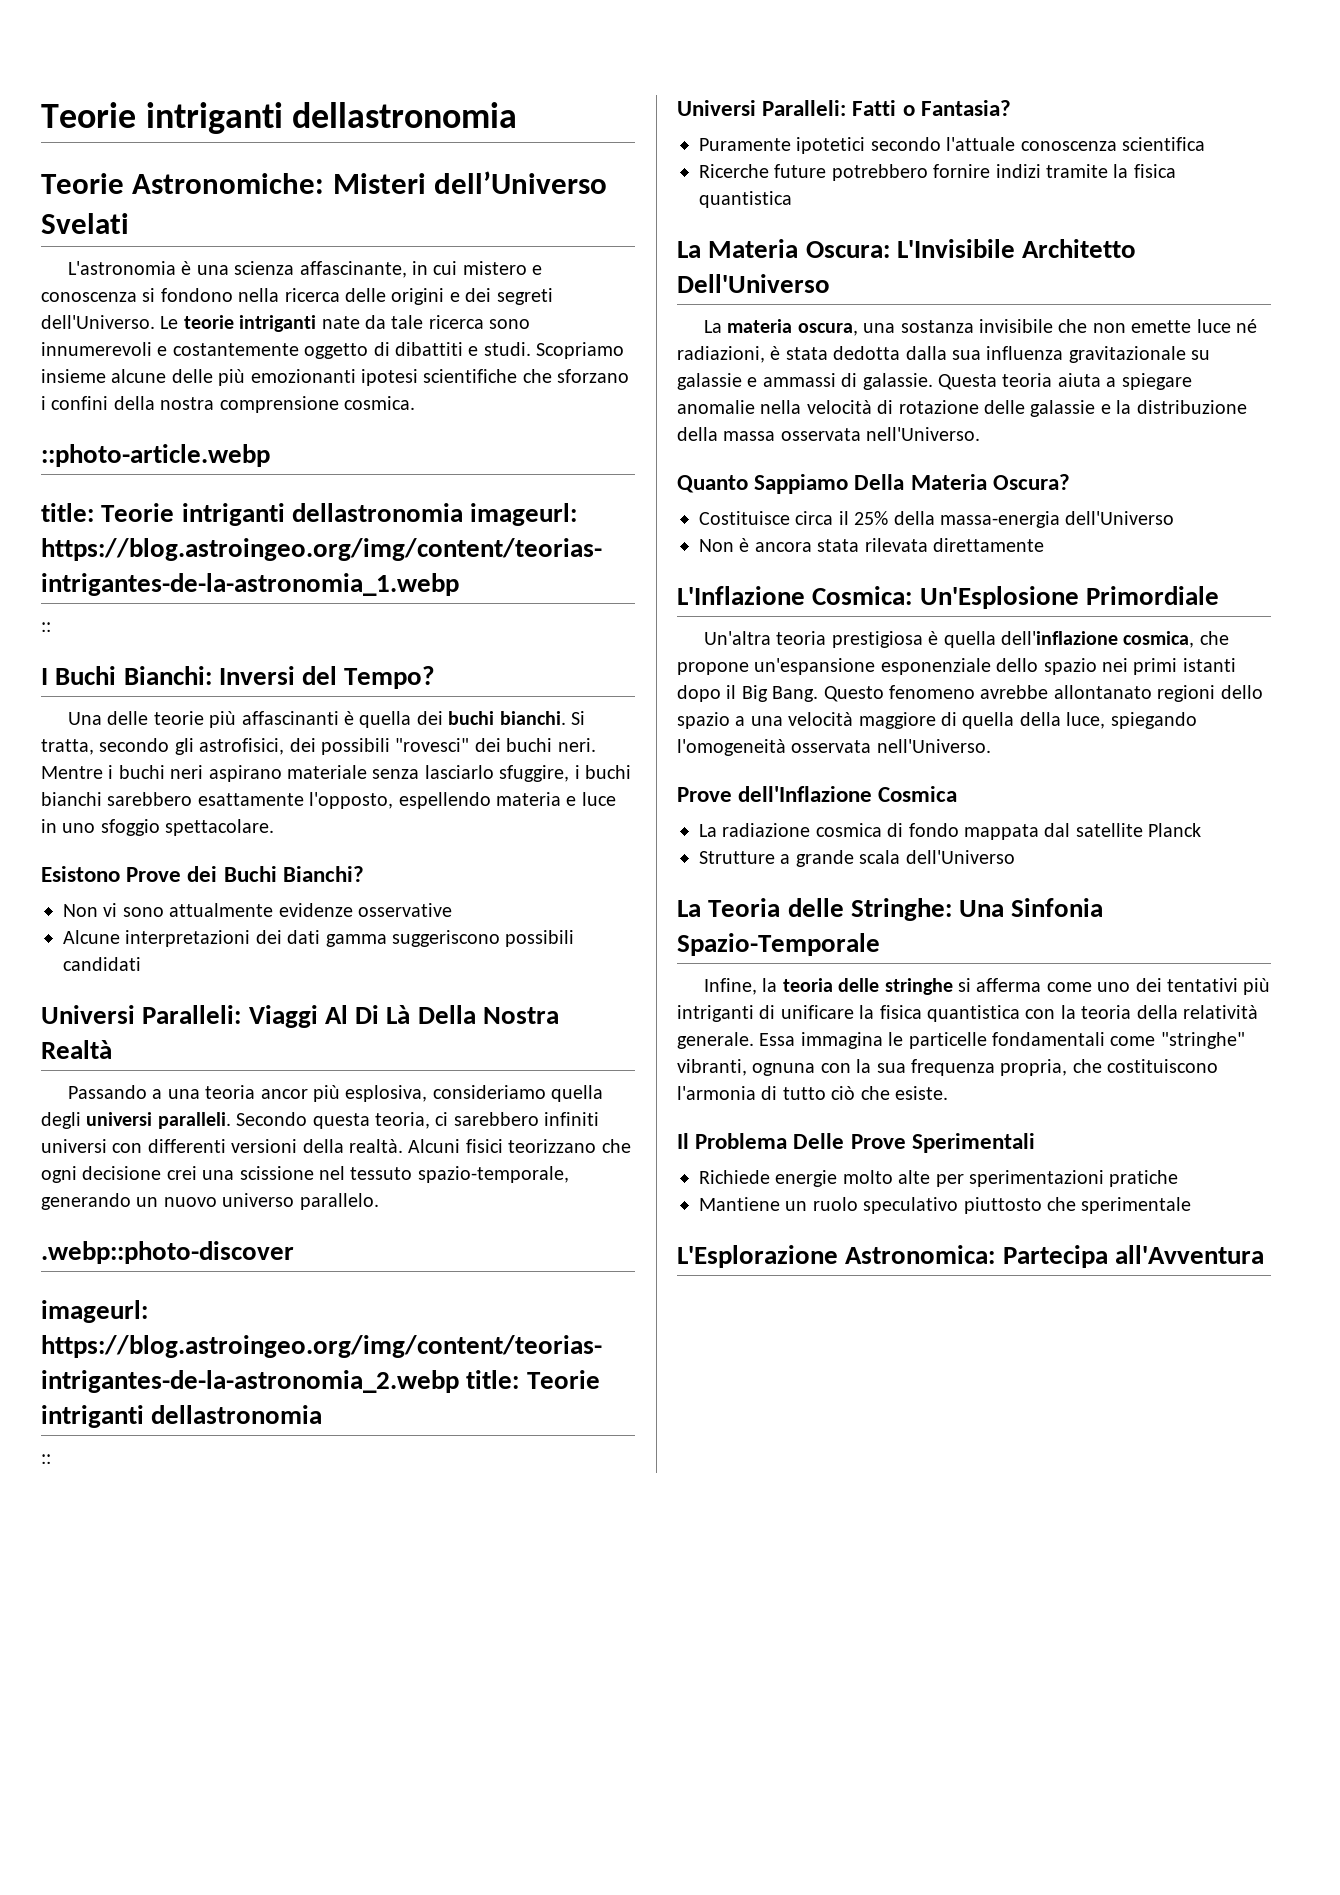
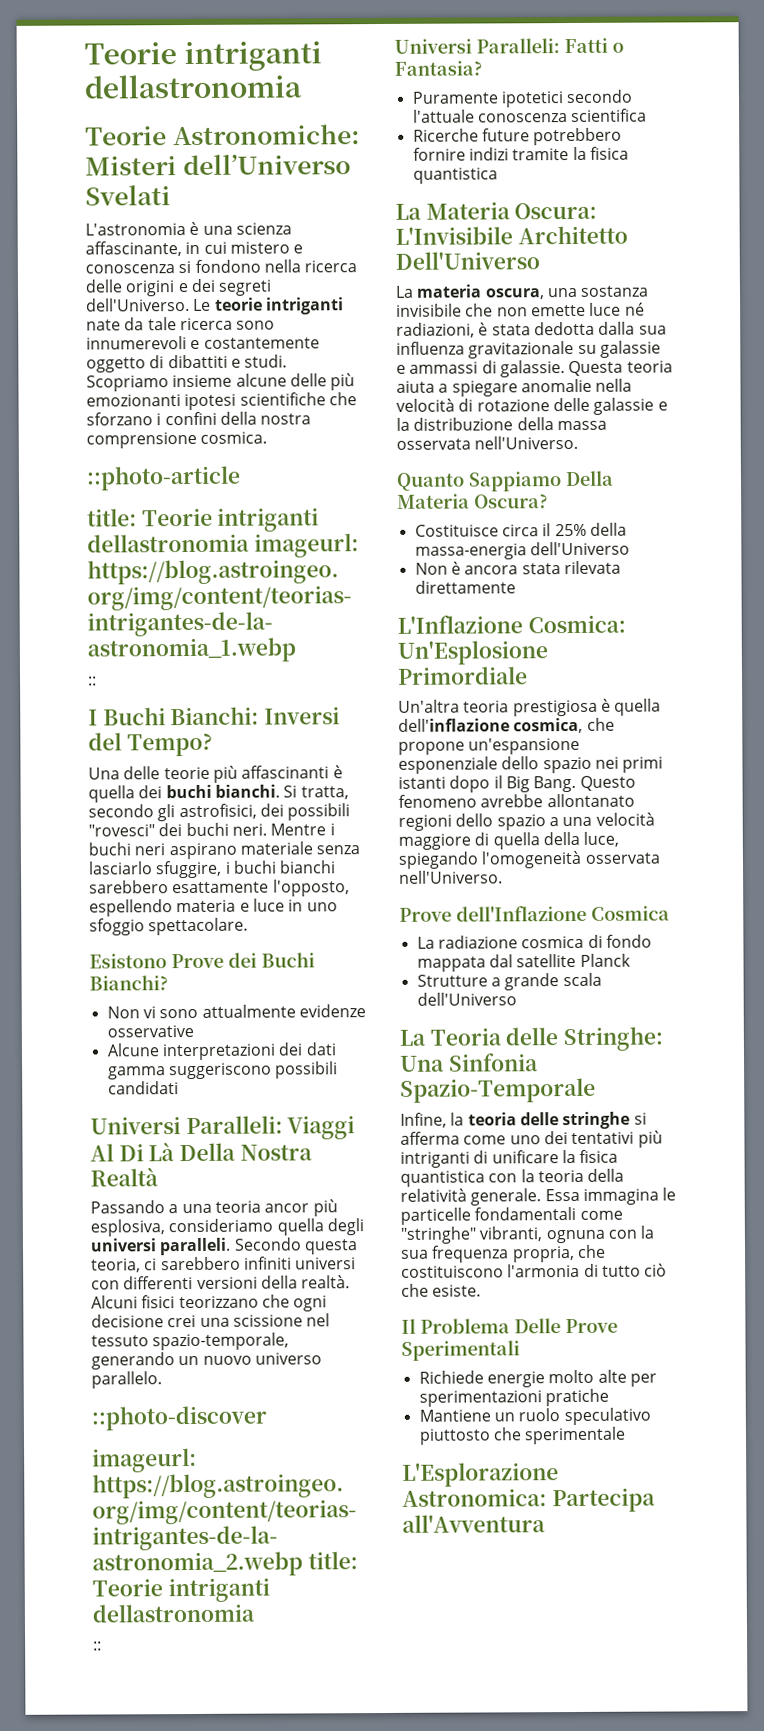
[41,444,270,467] ::photo-article.webp -> [86,465,241,491] ::photo-article
[41,1241,294,1264] .webp::photo-discover -> [91,1405,267,1431] ::photo-discover

